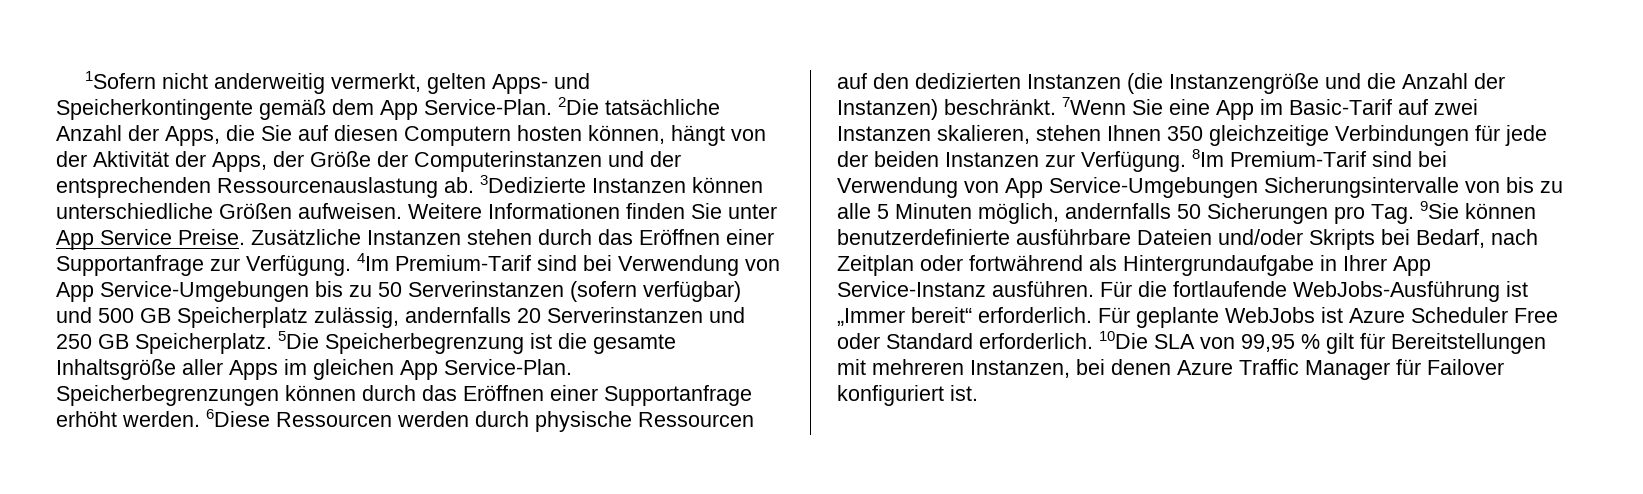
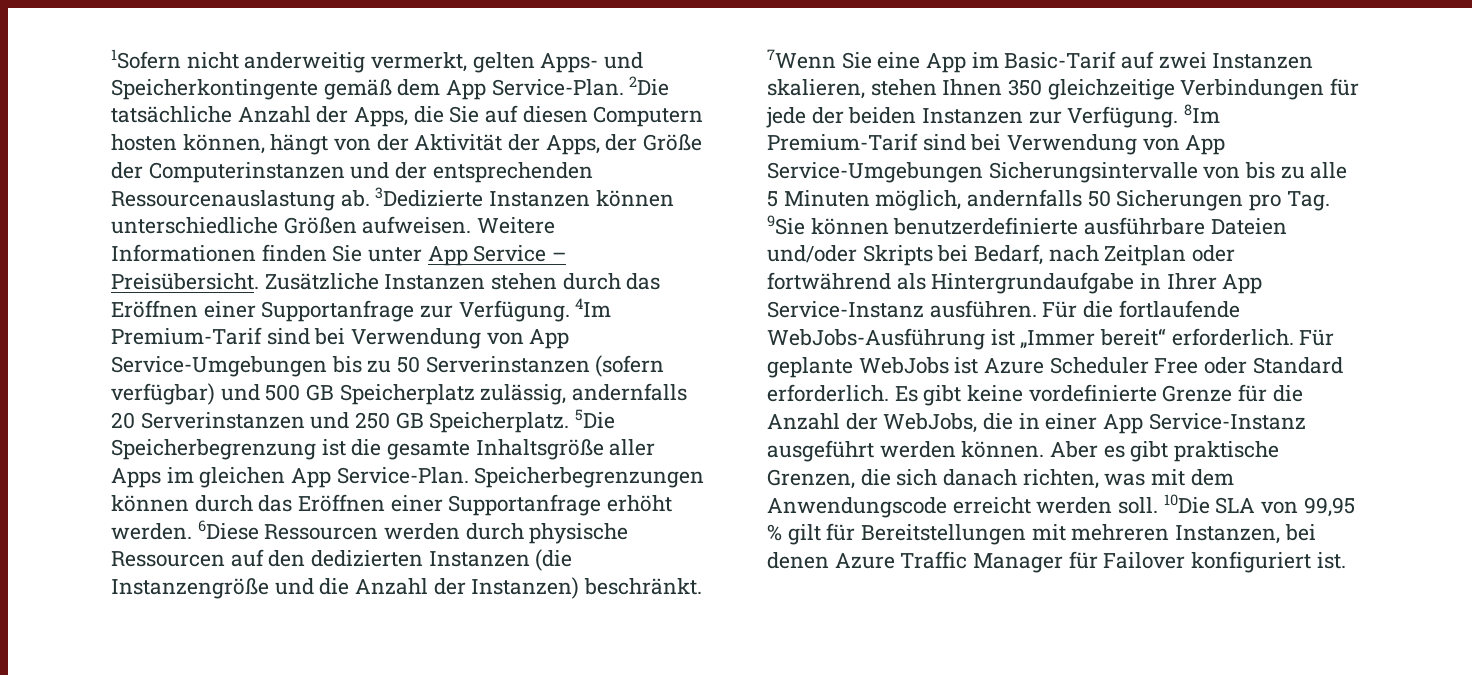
[178,229,245,245] Preise. -> [552,252,567,261] [111,273,259,290] – Preisübersicht.
(1093, 341) none -> [894,384,1303,406] [767,413,1306,434] [767,440,1280,462] [767,469,1234,489] [767,497,1159,518] Es gibt keine vordefinierte Grenze für die Anzahl der WebJobs, die in einer App Service-Instanz ausgeführt werden können. Aber es gibt praktische Grenzen, die sich danach richten, was mit dem Anwendungscode erreicht werden soll.

